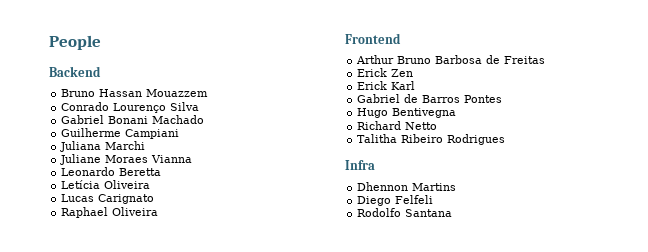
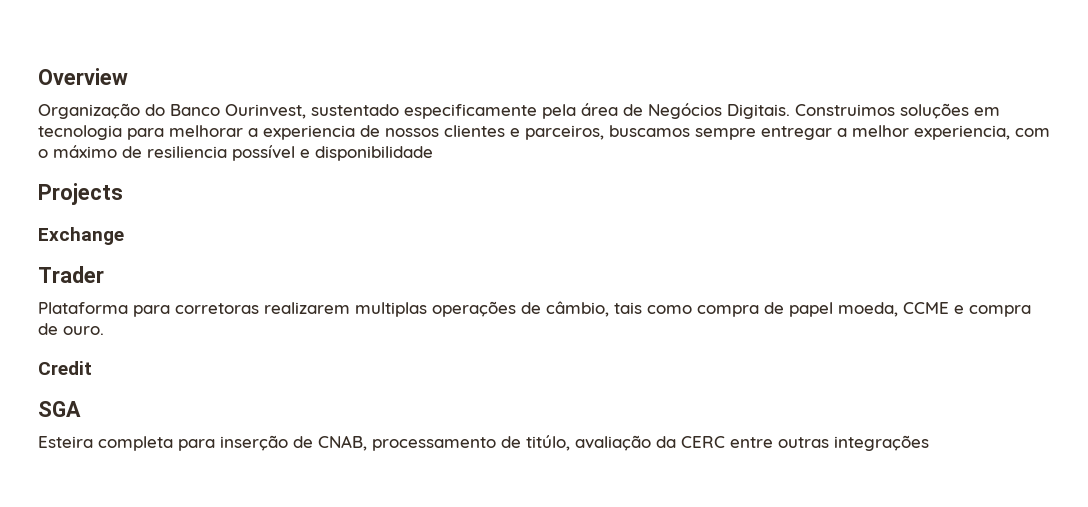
[49,35,101,50] [49,66,101,77] [61,89,209,97] [61,102,200,113] [61,115,205,124] [61,128,180,139] [60,141,146,152] [60,154,193,165] [61,167,162,176] [61,180,151,189] [61,194,155,204] [61,207,159,218] [345,33,401,44] [356,55,546,64] [357,68,414,77] [357,81,416,90] [357,94,503,103] [357,108,457,118] [357,121,438,130] [357,134,506,145] [345,160,375,170] [357,182,457,191] [357,195,434,206] [357,208,453,217] People // Backend // Bruno Hassan Mouazzem // Conrado Lourenço Silva // Gabriel Bonani Machado // Guilherme Campiani // Juliana Marchi // Juliane Moraes Vianna // Leonardo Beretta // Letícia Oliveira // Lucas Carignato // Raphael Oliveira // Frontend // Arthur Bruno Barbosa de Freitas // Erick Zen // Erick Karl // Gabriel de Barros Pontes // Hugo Bentivegna // Richard Netto // Talitha Ribeiro Rodrigues // Infra // Dhennon Martins // Diego Felfeli // Rodolfo Santana -> [38,68,128,85] [38,103,1000,119] [38,125,1050,140] [38,145,433,161] [38,183,123,205] [38,227,124,245] [38,266,104,283] [38,301,1031,317] [38,323,104,335] [38,361,92,375] [38,401,81,417] [38,435,929,451] Overview // Organização do Banco Ourinvest, sustentado especificamente pela área de Negócios Digitais. Construimos soluções em tecnologia para melhorar a experiencia de nossos clientes e parceiros, buscamos sempre entregar a melhor experiencia, com o máximo de resiliencia possível e disponibilidade // Projects // Exchange // Trader // Plataforma para corretoras realizarem multiplas operações de câmbio, tais como compra de papel moeda, CCME e compra de ouro. // Credit // SGA // Esteira completa para inserção de CNAB, processamento de titúlo, avaliação da CERC entre outras integrações

